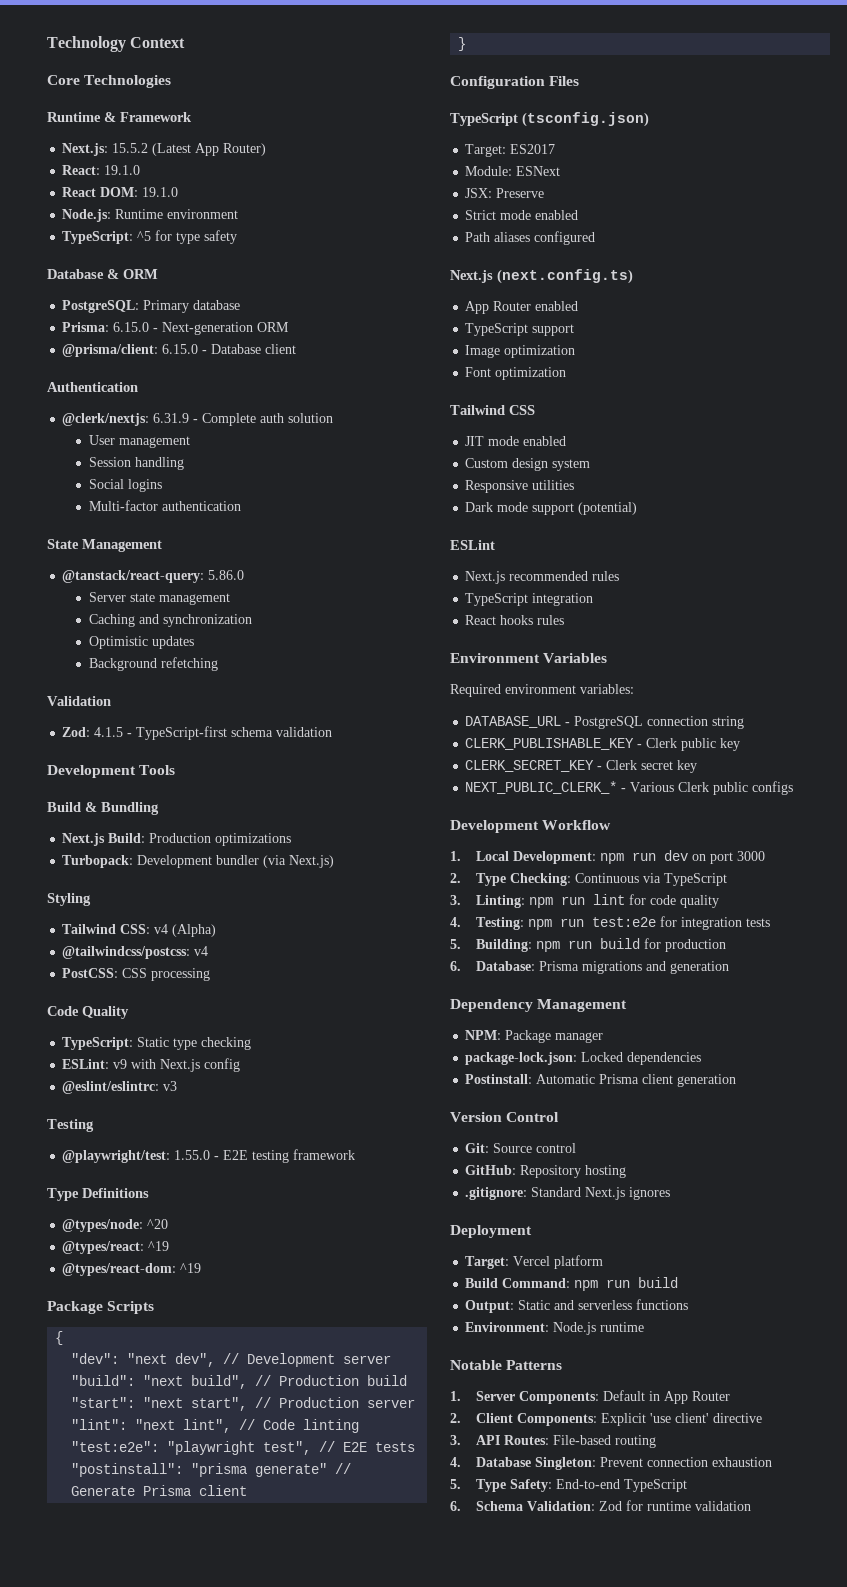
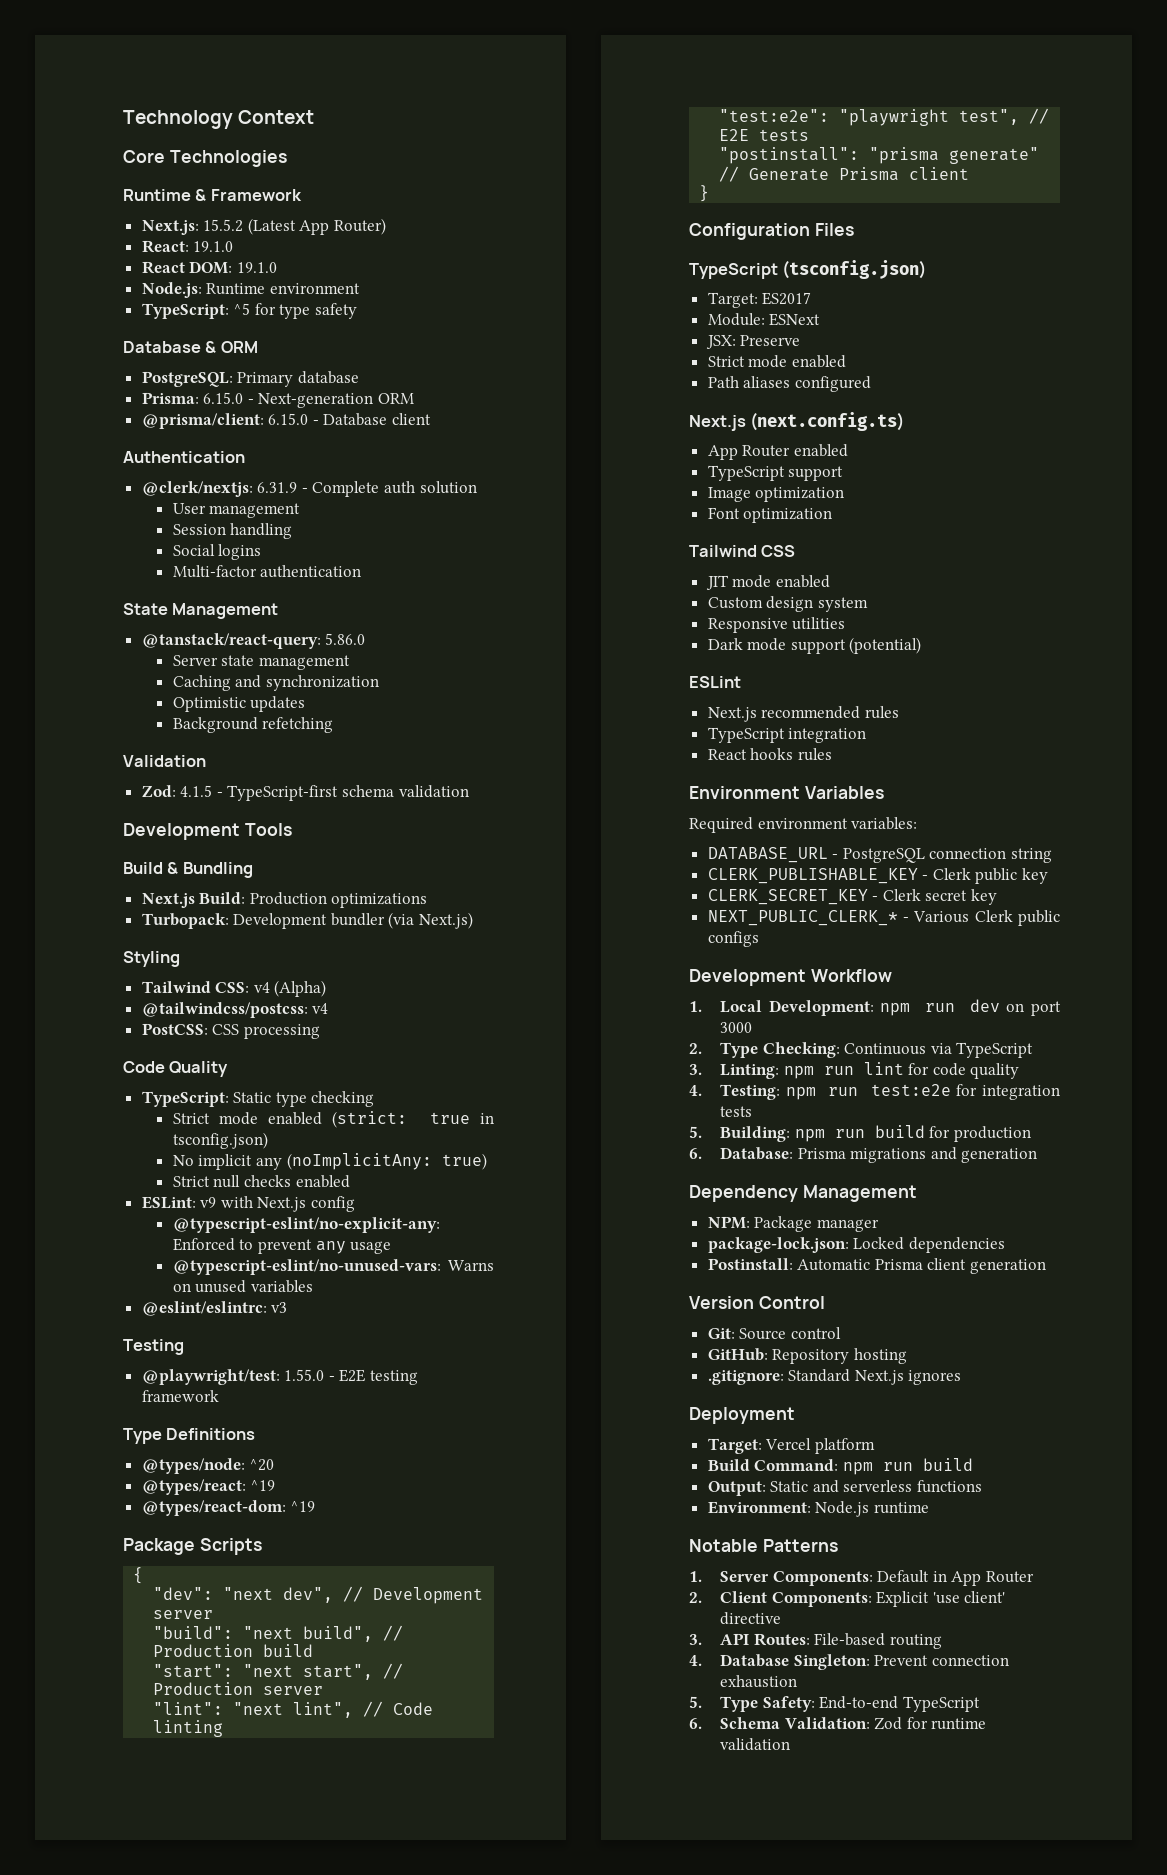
(252, 1043) none -> [172,1111,494,1128] [172,1132,268,1149] [172,1153,487,1170] [172,1175,350,1188] // Strict mode enabled (strict: true in tsconfig.json) // No implicit any (noImplicitAny: true) // Strict null checks enabled
(241, 1065) none -> [172,1217,440,1233] [172,1238,392,1254] [172,1259,494,1275] [172,1280,313,1293] // @typescript-eslint/no-explicit-any: Enforced to prevent any usage // @typescript-eslint/no-unused-vars: Warns on unused variables

